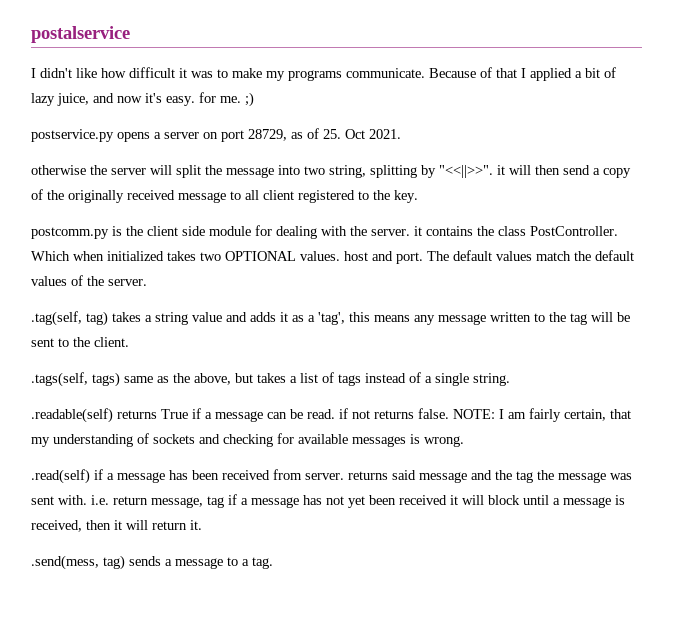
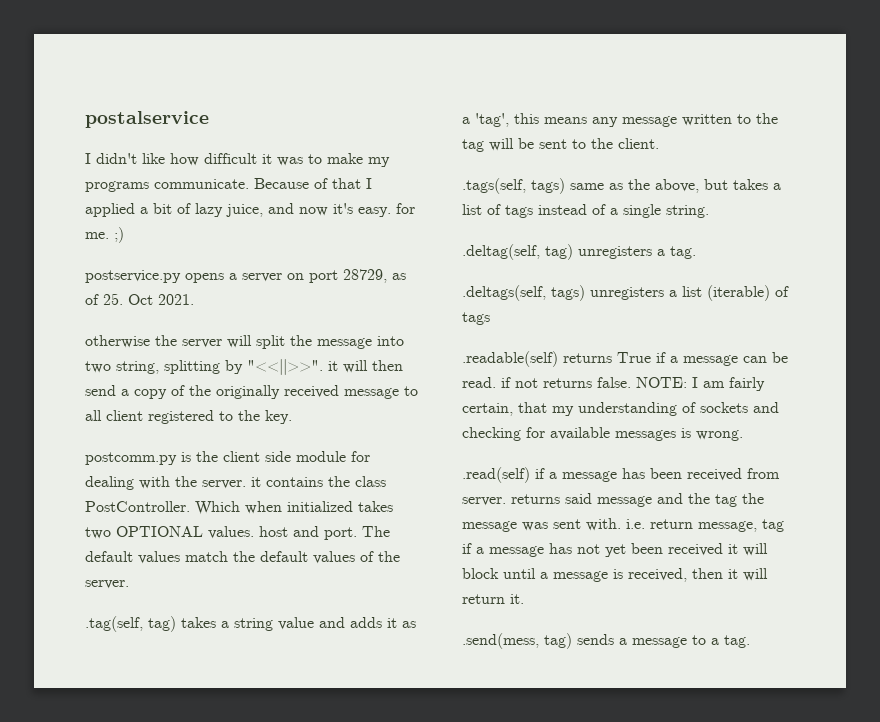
(510, 379) none -> [462,244,696,260] [462,285,789,301] [462,312,490,325] // .deltag(self, tag) unregisters a tag. // .deltags(self, tags) unregisters a list (iterable) of tags

